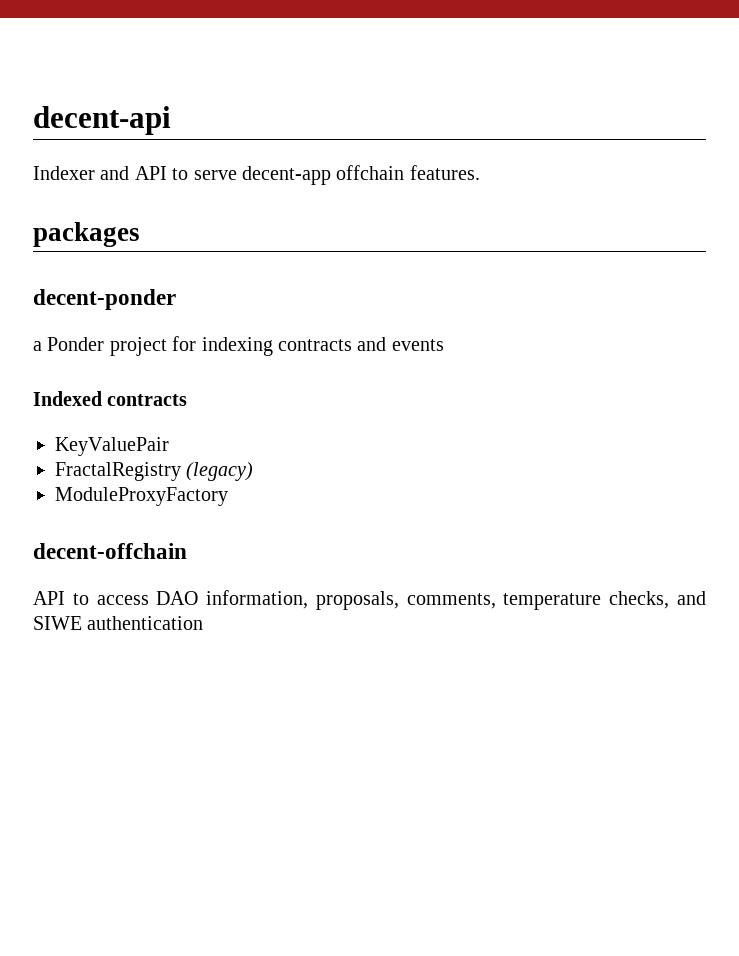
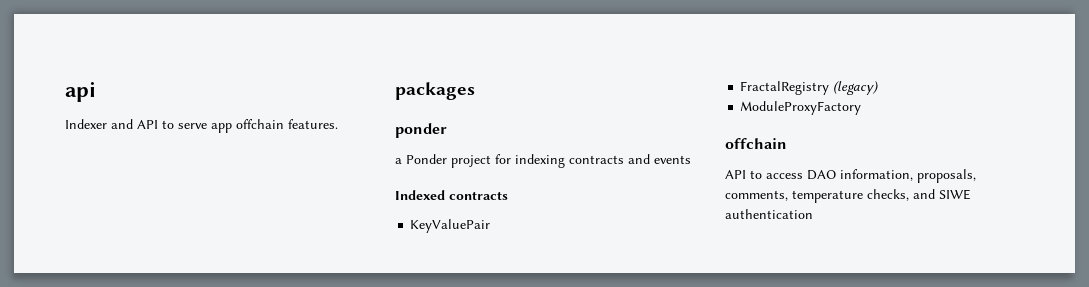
[33,106,171,135] decent-api -> [65,81,96,102] api
[242,166,331,185] decent-app -> [211,123,232,133] app
[33,289,176,310] decent-ponder -> [395,123,447,138] ponder
[33,543,187,559] decent-offchain -> [725,138,787,149] offchain

